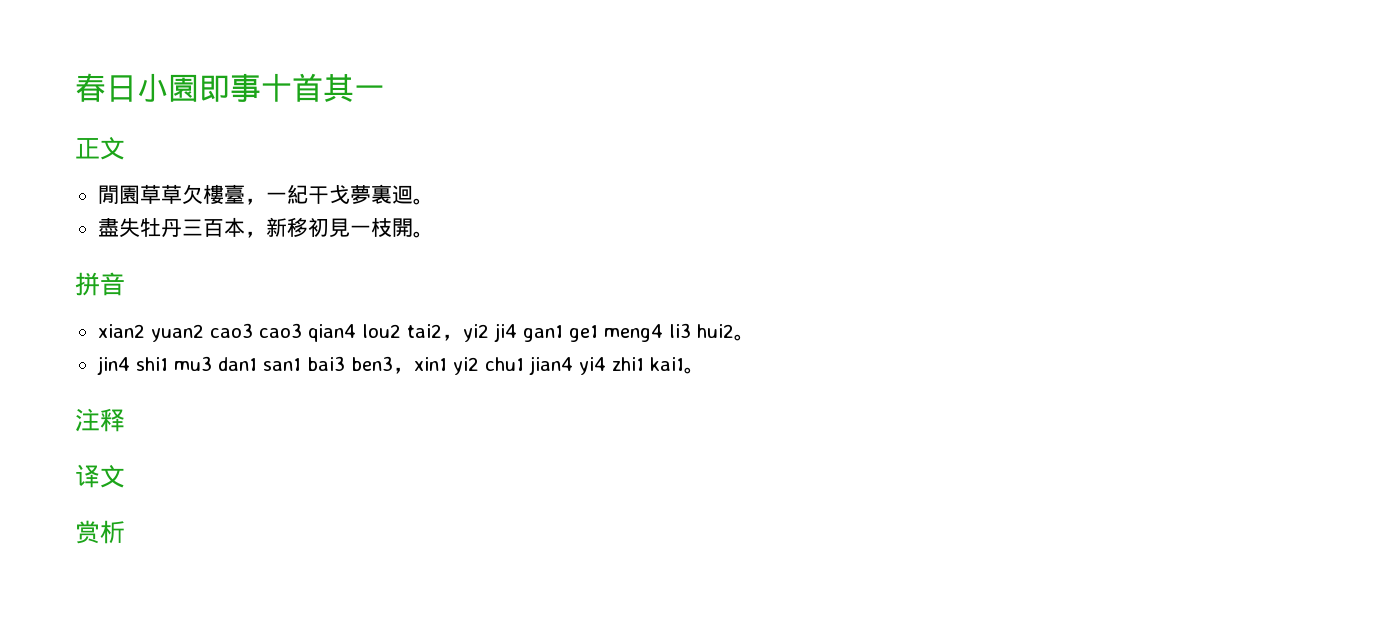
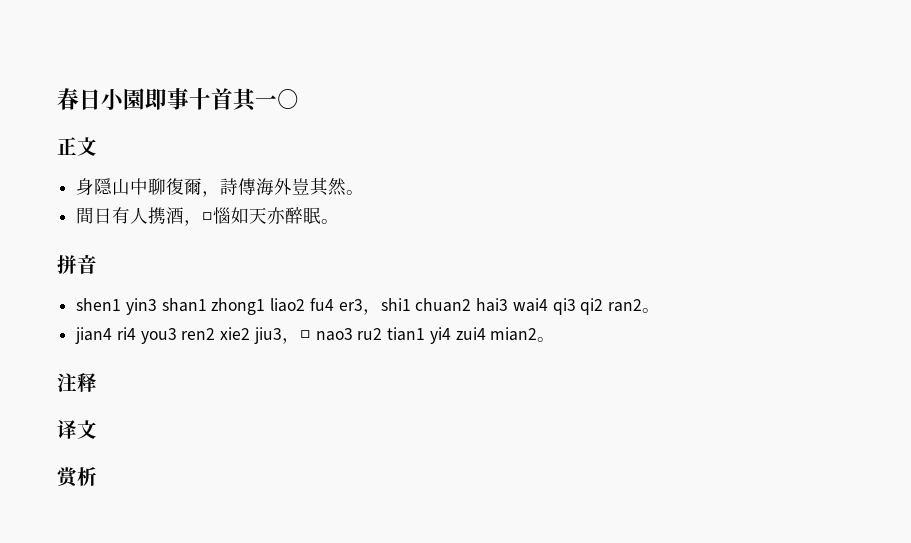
(385, 92) none -> [277,89,299,109] ○
[97,184,434,205] [97,217,434,238] [75,272,125,296] [97,323,755,342] [96,356,684,375] 閒園草草欠樓臺，一紀干戈夢裏迴。 // 盡失牡丹三百本，新移初見一枝開。 // 拼音 // xian2 yuan2 cao3 cao3 qian4 lou2 tai2，yi2 ji4 gan1 ge1 meng4 li3 hui2。 // jin4 shi1 mu3 dan1 san1 bai3 ben3，xin1 yi2 chu1 jian4 yi4 zhi1 kai1 -> [76,177,365,197] [76,207,340,226] [57,255,97,274] [76,298,660,315] [75,327,538,344] 身隠山中聊復爾，詩傳海外豈其然。 // 間日有人携酒，□惱如天亦醉眠。 // 拼音 // shen1 yin3 shan1 zhong1 liao2 fu4 er3，shi1 chuan2 hai3 wai4 qi3 qi2 ran2。 // jian4 ri4 you3 ren2 xie2 jiu3，□ nao3 ru2 tian1 yi4 zui4 mian2

